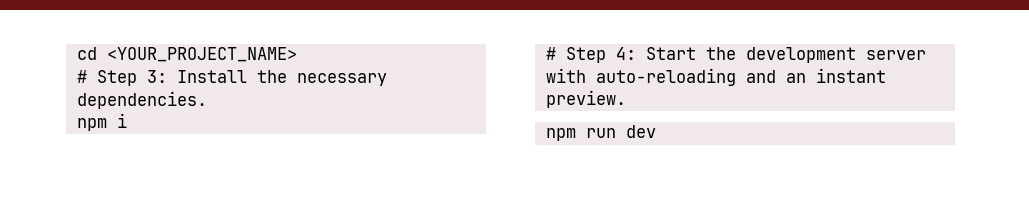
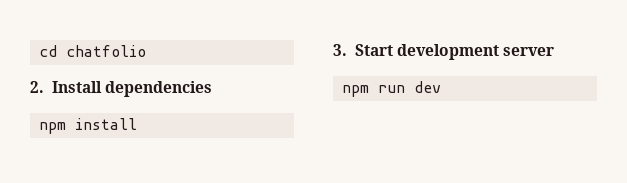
[106,47,297,62] [76,70,387,86] [76,91,207,109] [76,113,127,131] [545,47,926,63] [545,68,886,86] [545,90,626,108] <YOUR_PROJECT_NAME> // # Step 3: Install the necessary dependencies. // npm i // # Step 4: Start the development server with auto-reloading and an instant preview. -> [66,45,147,57] [30,81,212,97] [39,118,138,134] [333,44,555,60] chatfolio // 2. Install dependencies // npm install // 3. Start development server

